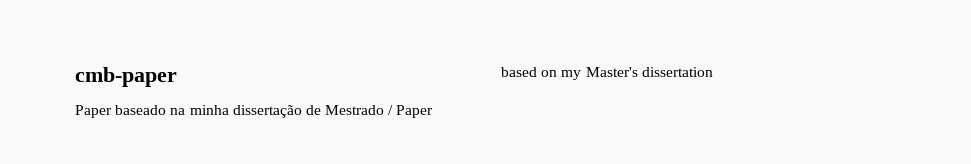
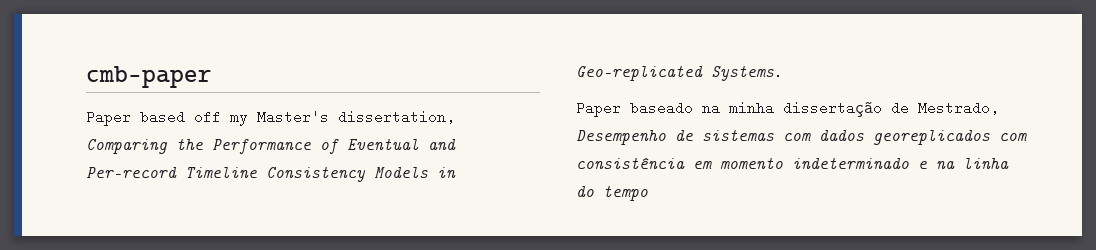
(177, 77) none -> [86,110,455,126] [86,138,456,154] [86,166,456,182] [576,65,783,81] // Paper based off my Master's dissertation, Comparing the Performance of Eventual and Per-record Timeline Consistency Models in Geo-replicated Systems.
[325,105,434,118] [501,67,713,80] Mestrado / Paper based on my Master's dissertation -> [918,101,999,115] [576,129,1027,145] [576,157,1009,169] [576,185,648,201] Mestrado, Desempenho de sistemas com dados georeplicados com consistência em momento indeterminado e na linha do tempo

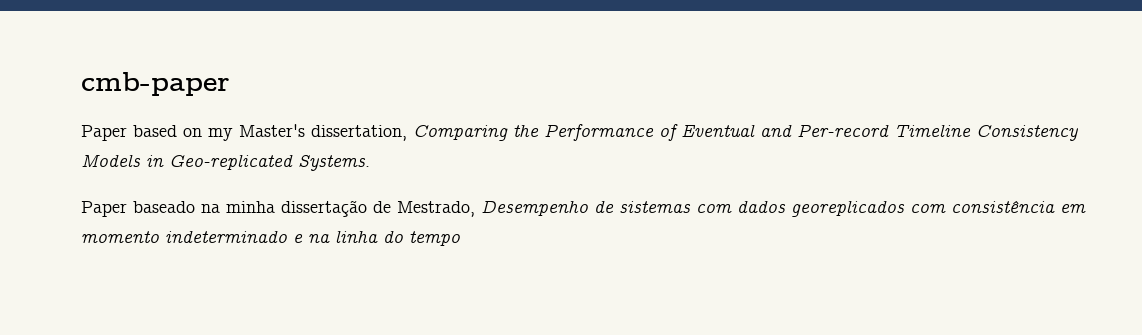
[194,110,221,124] off -> [183,128,202,137] on

